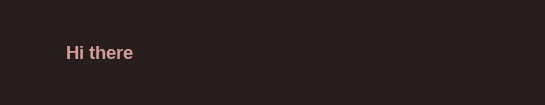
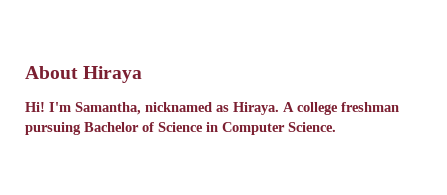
[66,46,133,59] Hi there -> [25,66,143,83] [25,102,399,115] [25,122,336,135] About Hiraya // Hi! I'm Samantha, nicknamed as Hiraya. A college freshman pursuing Bachelor of Science in Computer Science.

